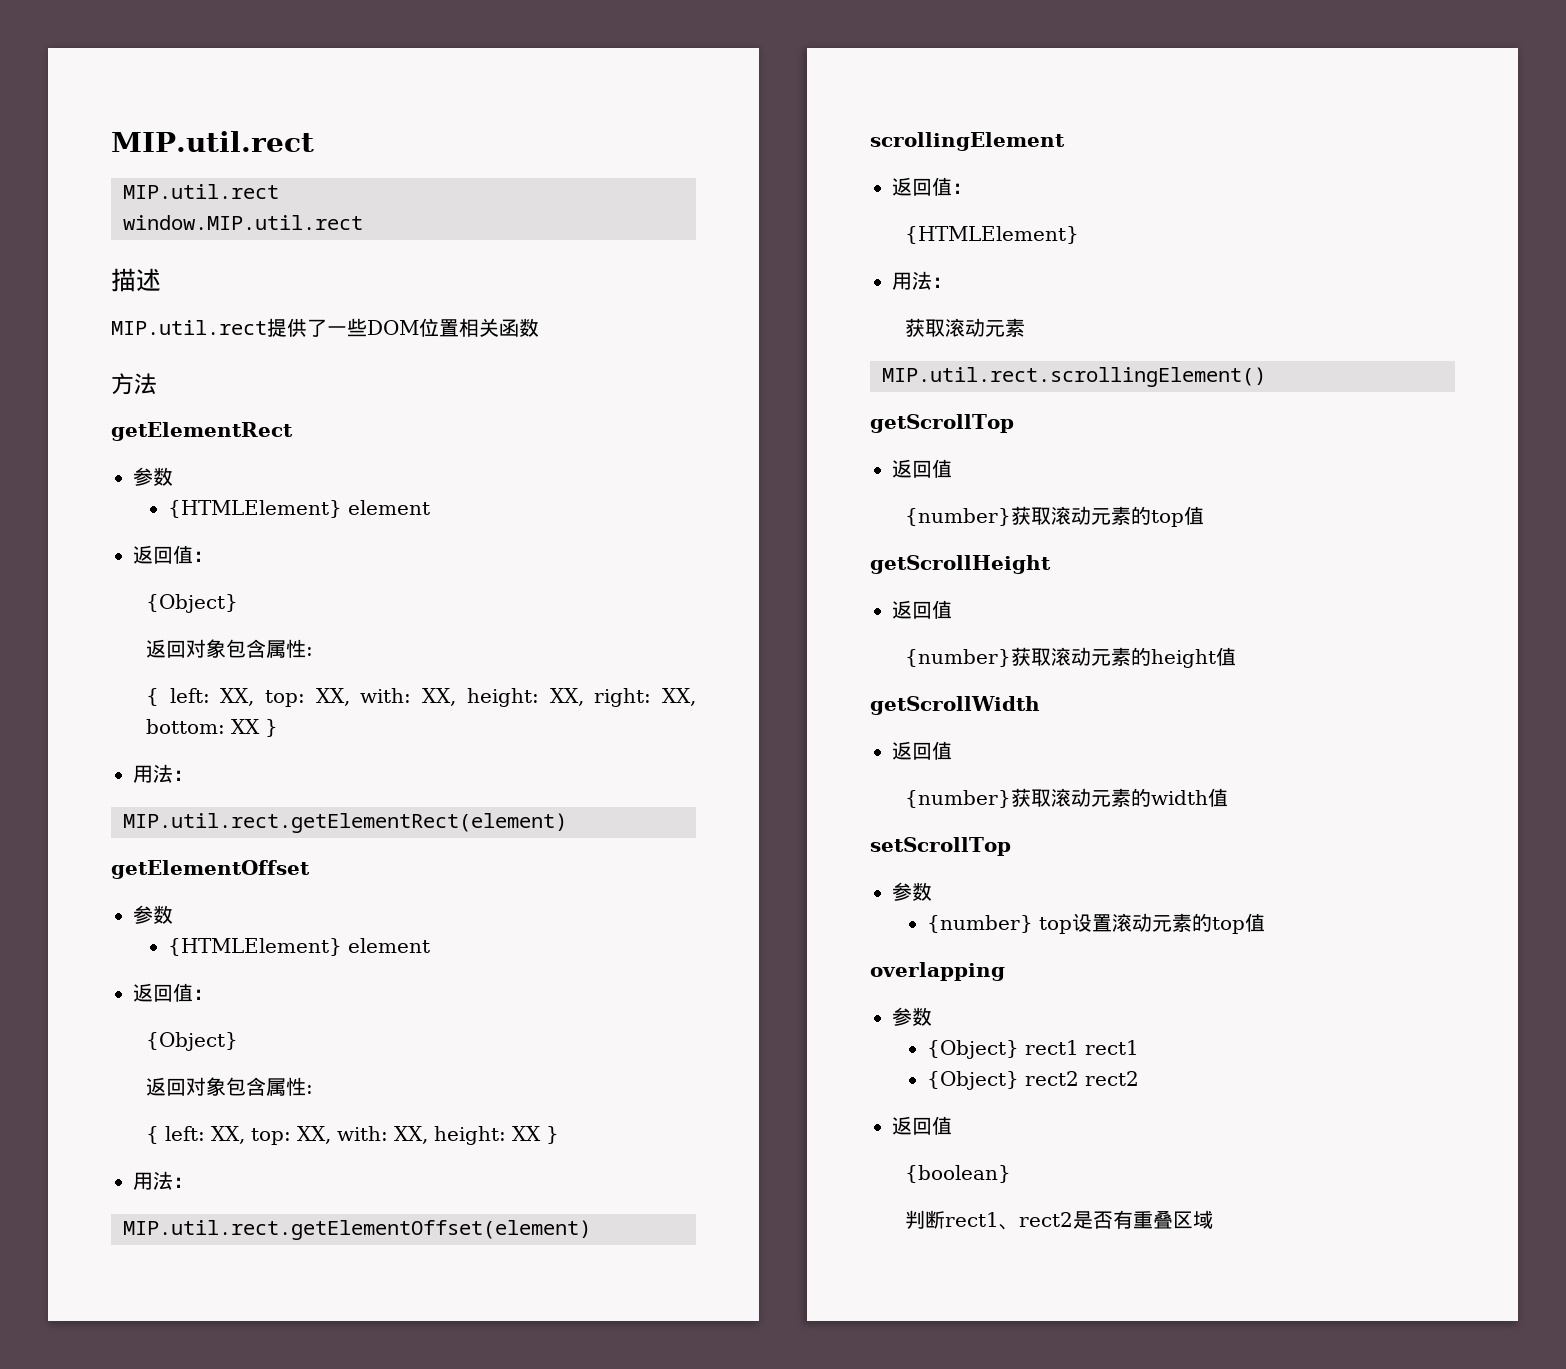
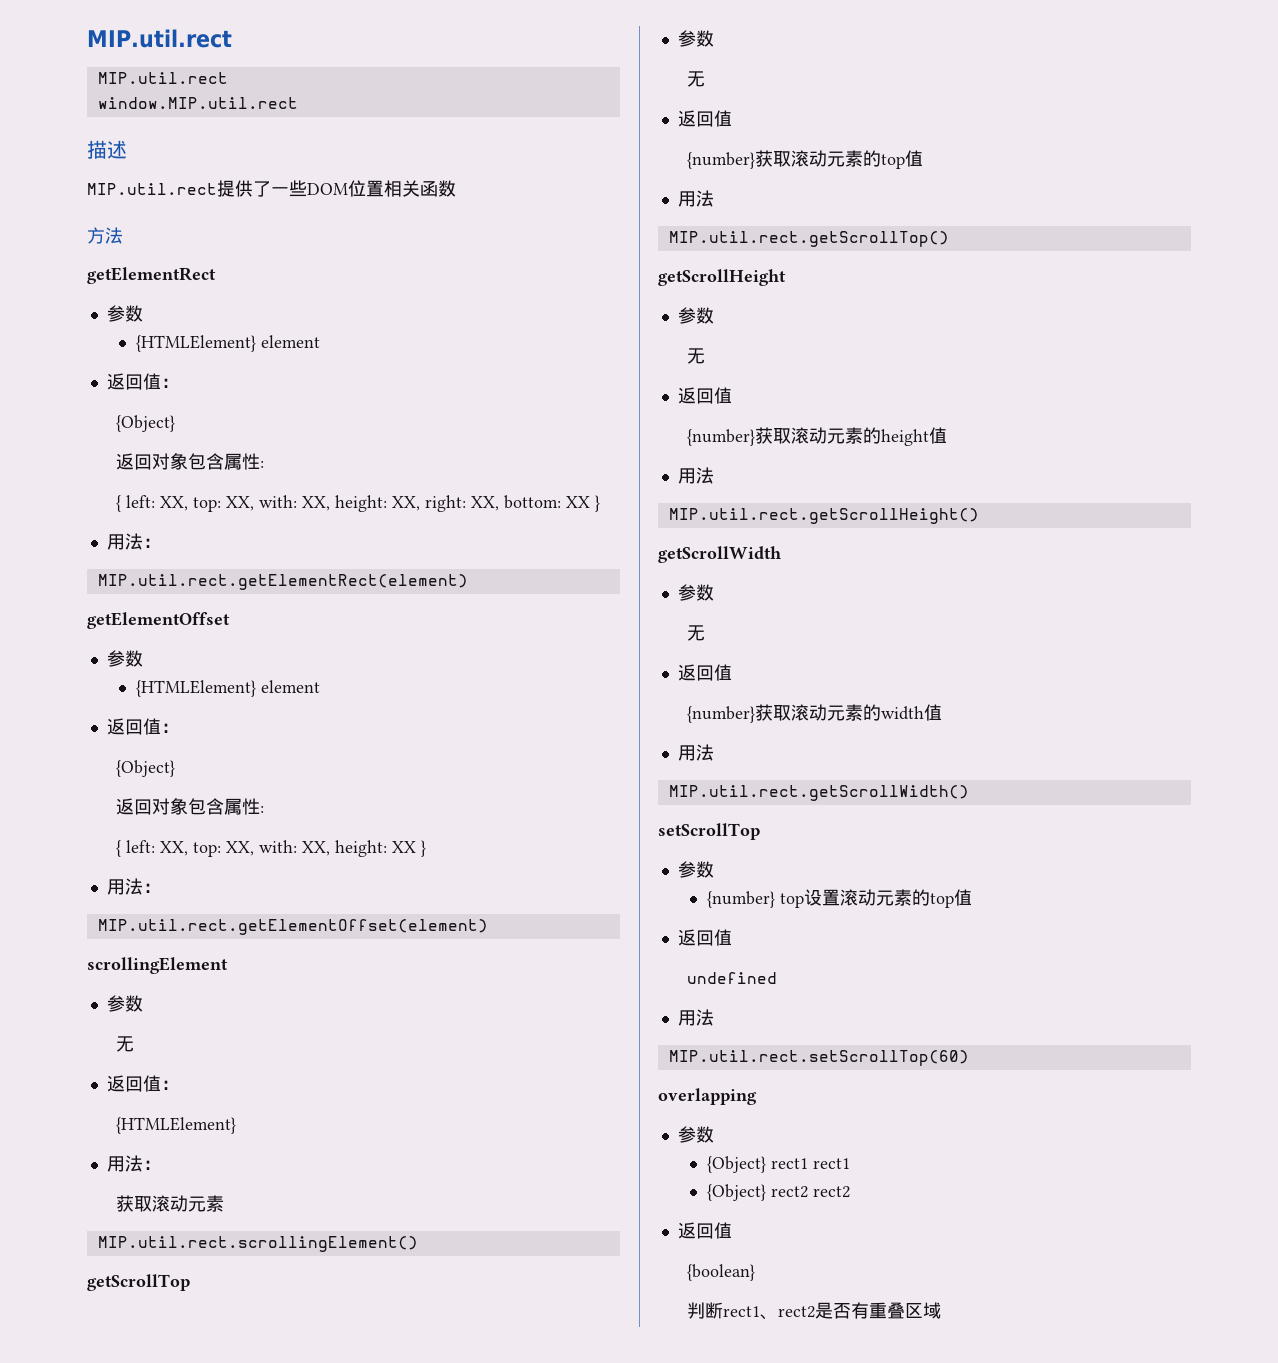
(1065, 141) none -> [106,995,143,1012] [115,1036,134,1052] // 参数 // 无
(1014, 423) none -> [677,30,714,47] [686,71,705,87] // 参数 // 无
(1204, 515) none -> [677,190,714,207] [668,231,949,247] // 用法 // MIP.util.rect.getScrollTop()
(1051, 564) none -> [677,307,714,324] [686,348,705,364] // 参数 // 无
(1236, 656) none -> [677,467,714,484] [668,508,979,524] // 用法 // MIP.util.rect.getScrollHeight()
(1040, 705) none -> [677,584,714,601] [686,625,705,641] // 参数 // 无
(1228, 797) none -> [677,744,714,761] [668,785,969,801] // 用法 // MIP.util.rect.getScrollWidth()
(1265, 922) none -> [677,929,732,946] [686,972,777,984] [677,1009,714,1026] [668,1050,969,1066] // 返回值 // undefined // 用法 // MIP.util.rect.setScrollTop(60)

